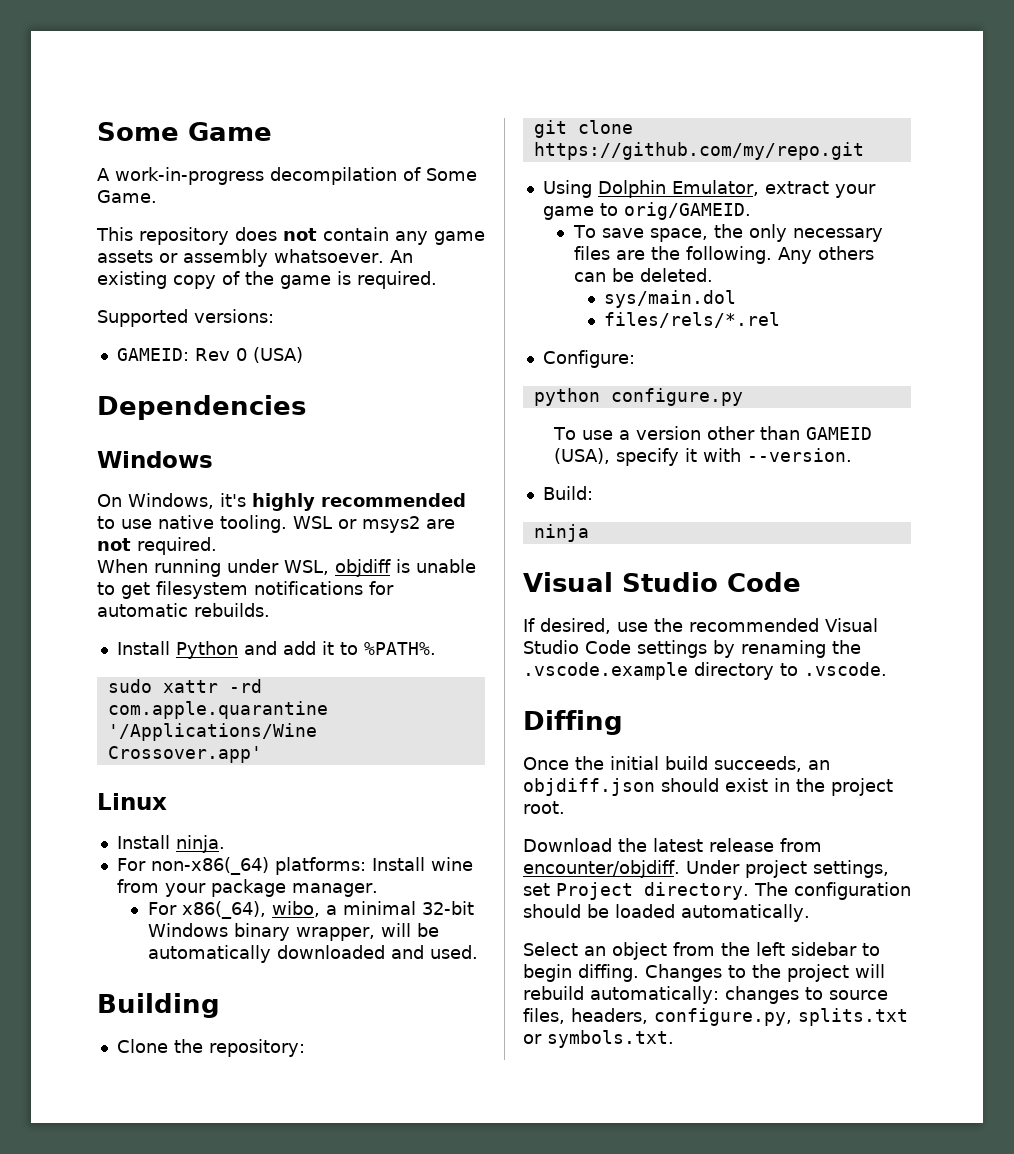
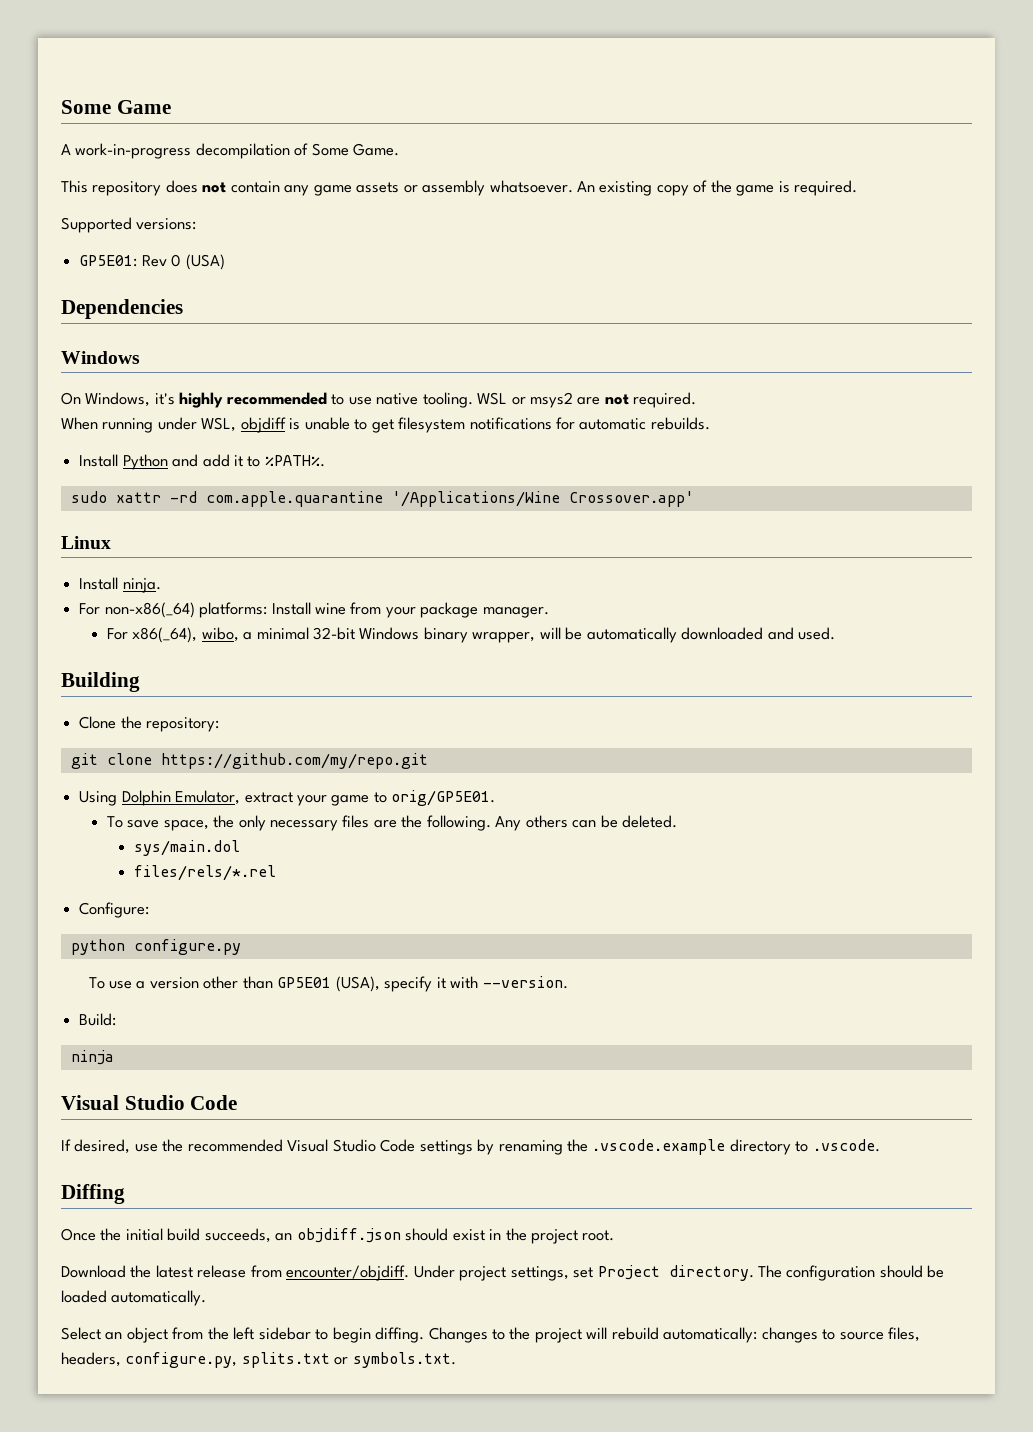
[116,348,189,361] GAMEID: -> [79,255,138,267] GP5E01:
[623,202,751,220] orig/GAMEID. -> [391,790,496,806] orig/GP5E01.
[805,427,872,440] GAMEID -> [277,977,332,988] GP5E01

